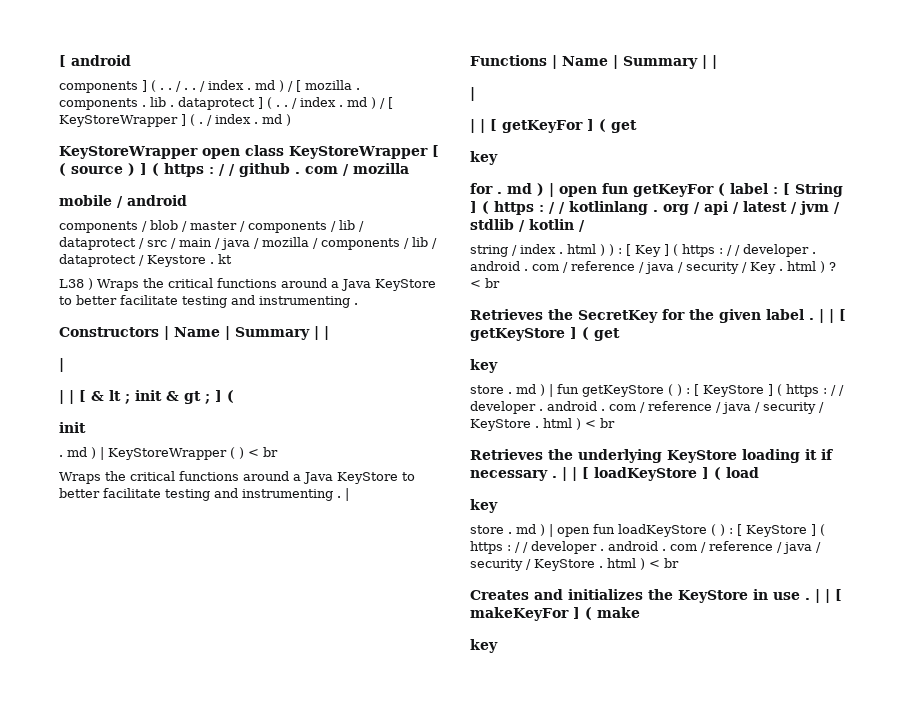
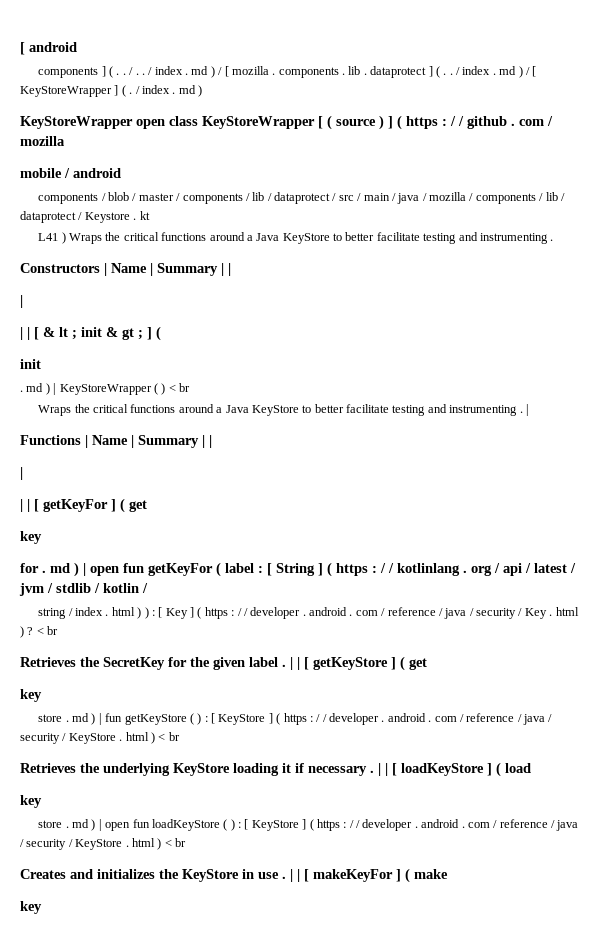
[59,279,84,288] L38 -> [38,233,59,241] L41

